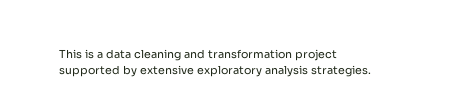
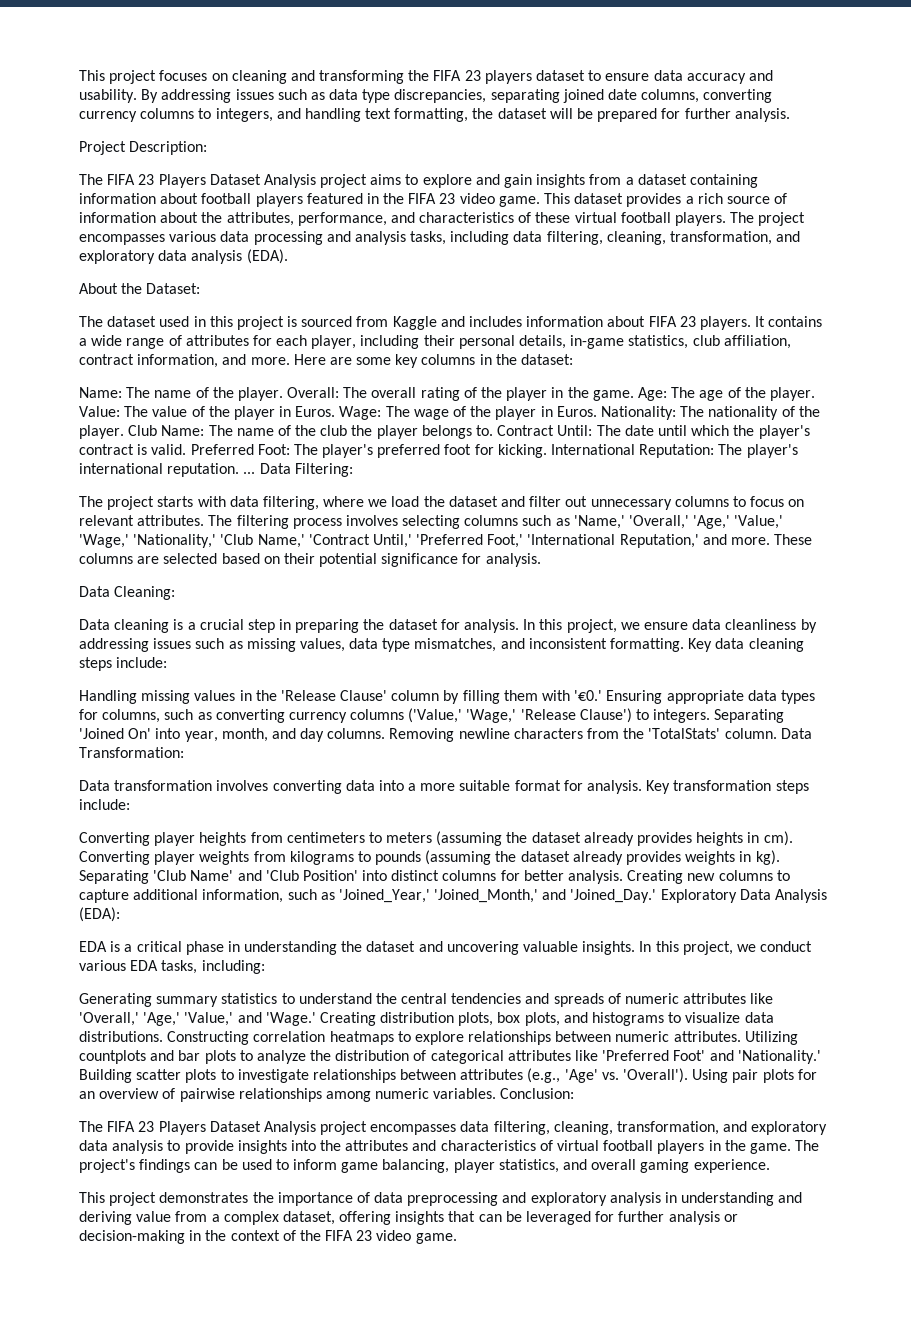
[59,49,337,61] [59,65,371,77] This is a data cleaning and transformation project supported by extensive exploratory analysis strategies. -> [79,70,773,84] [79,89,773,103] [79,108,790,122] [79,141,208,155] [79,174,758,188] [79,193,788,207] [79,212,806,226] [79,231,801,245] [79,249,288,264] [79,283,201,294] [79,316,823,330] [79,335,791,349] [79,354,574,368] [79,387,815,401] [79,406,820,420] [79,425,810,439] [79,444,798,458] [79,463,353,477] [79,496,805,510] [79,515,784,529] [79,534,813,548] [79,553,541,567] [79,586,176,600] [79,619,817,633] [79,638,804,652] [79,657,168,671] [79,690,815,704] [79,708,785,723] [79,728,812,742] [79,747,184,758] [79,780,809,794] [79,799,130,810] [79,831,793,846] [79,850,780,865] [79,870,790,884] [79,889,828,903] [79,907,120,922] [79,941,813,955] [79,960,265,974] [79,993,774,1007] [79,1012,774,1026] [79,1031,798,1045] [79,1050,821,1064] [79,1068,817,1083] [79,1088,575,1102] [79,1121,828,1135] [79,1140,820,1154] [79,1159,770,1173] [79,1192,803,1206] [79,1211,738,1225] [79,1230,457,1244] This project focuses on cleaning and transforming the FIFA 23 players dataset to ensure data accuracy and usability. By addressing issues such as data type discrepancies, separating joined date columns, converting currency columns to integers, and handling text formatting, the dataset will be prepared for further analysis. // Project Description: // The FIFA 23 Players Dataset Analysis project aims to explore and gain insights from a dataset containing information about football players featured in the FIFA 23 video game. This dataset provides a rich source of information about the attributes, performance, and characteristics of these virtual football players. The project encompasses various data processing and analysis tasks, including data filtering, cleaning, transformation, and exploratory data analysis (EDA). // About the Dataset: // The dataset used in this project is sourced from Kaggle and includes information about FIFA 23 players. It contains a wide range of attributes for each player, including their personal details, in-game statistics, club affiliation, contract information, and more. Here are some key columns in the dataset: // Name: The name of the player. Overall: The overall rating of the player in the game. Age: The age of the player. Value: The value of the player in Euros. Wage: The wage of the player in Euros. Nationality: The nationality of the player. Club Name: The name of the club the player belongs to. Contract Until: The date until which the player's contract is valid. Preferred Foot: The player's preferred foot for kicking. International Reputation: The player's international reputation. ... Data Filtering: // The project starts with data filtering, where we load the dataset and filter out unnecessary columns to focus on relevant attributes. The filtering process involves selecting columns such as 'Name,' 'Overall,' 'Age,' 'Value,' 'Wage,' 'Nationality,' 'Club Name,' 'Contract Until,' 'Preferred Foot,' 'International Reputation,' and more. These columns are selected based on their potential significance for analysis. // Data Cleaning: // Data cleaning is a crucial step in preparing the dataset for analysis. In this project, we ensure data cleanliness by addressing issues such as missing values, data type mismatches, and inconsistent formatting. Key data cleaning steps include: // Handling missing values in the 'Release Clause' column by filling them with '€0.' Ensuring appropriate data types for columns, such as converting currency columns ('Value,' 'Wage,' 'Release Clause') to integers. Separating 'Joined On' into year, month, and day columns. Removing newline characters from the 'TotalStats' column. Data Transformation: // Data transformation involves converting data into a more suitable format for analysis. Key transformation steps include: // Converting player heights from centimeters to meters (assuming the dataset already provides heights in cm). Converting player weights from kilograms to pounds (assuming the dataset already provides weights in kg). Separating 'Club Name' and 'Club Position' into distinct columns for better analysis. Creating new columns to capture additional information, such as 'Joined_Year,' 'Joined_Month,' and 'Joined_Day.' Exploratory Data Analysis (EDA): // EDA is a critical phase in understanding the dataset and uncovering valuable insights. In this project, we conduct various EDA tasks, including: // Generating summary statistics to understand the central tendencies and spreads of numeric attributes like 'Overall,' 'Age,' 'Value,' and 'Wage.' Creating distribution plots, box plots, and histograms to visualize data distributions. Constructing correlation heatmaps to explore relationships between numeric attributes. Utilizing countplots and bar plots to analyze the distribution of categorical attributes like 'Preferred Foot' and 'Nationality.' Building scatter plots to investigate relationships between attributes (e.g., 'Age' vs. 'Overall'). Using pair plots for an overview of pairwise relationships among numeric variables. Conclusion: // The FIFA 23 Players Dataset Analysis project encompasses data filtering, cleaning, transformation, and exploratory data analysis to provide insights into the attributes and characteristics of virtual football players in the game. The project's findings can be used to inform game balancing, player statistics, and overall gaming experience. // This project demonstrates the importance of data preprocessing and exploratory analysis in understanding and deriving value from a complex dataset, offering insights that can be leveraged for further analysis or decision-making in the context of the FIFA 23 video game.

